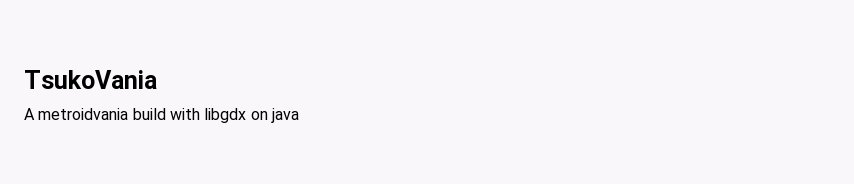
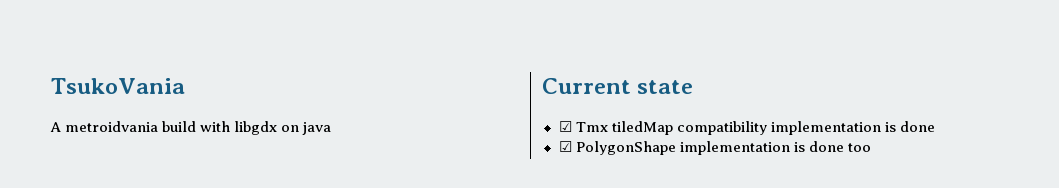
(299, 115) none -> [542,78,694,94] [558,121,935,135] [558,141,871,155] // Current state // ☑ Tmx tiledMap compatibility implementation is done // ☑ PolygonShape implementation is done too

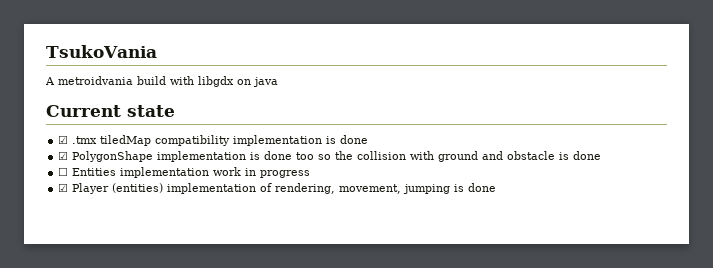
[575,122,608,132] Tmx -> [72,136,98,144] .tmx
(871, 147) none -> [318,151,602,162] [58,167,311,178] [58,183,497,194] so the collision with ground and obstacle is done // ☐ Entities implementation work in progress // ☑ Player (entities) implementation of rendering, movement, jumping is done

